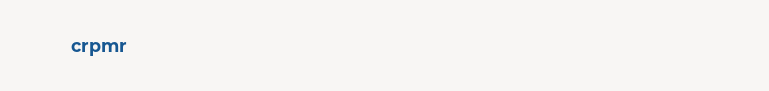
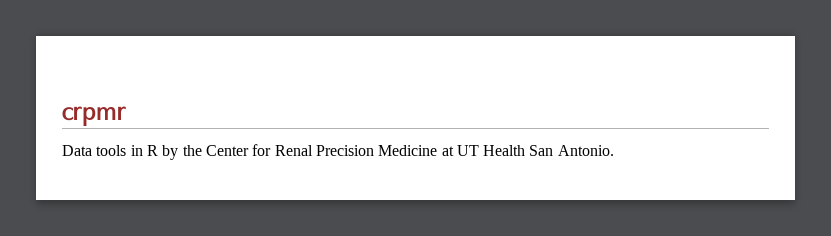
(127, 49) none -> [62,144,614,160] // Data tools in R by the Center for Renal Precision Medicine at UT Health San Antonio.

